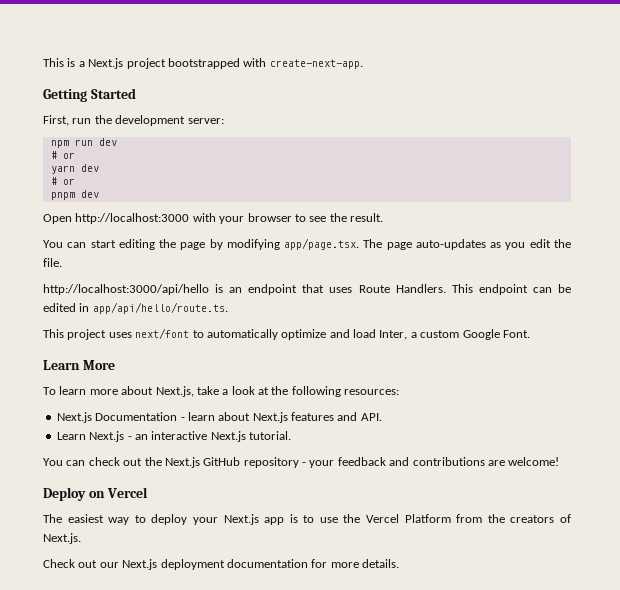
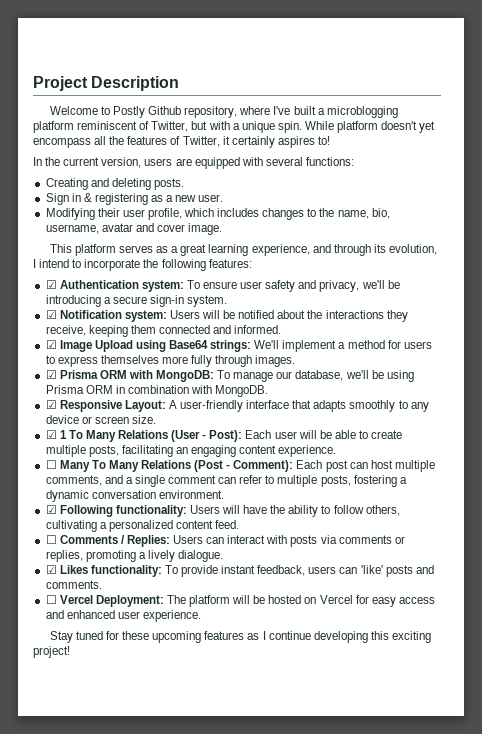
[43,58,363,69] [43,88,136,102] [43,115,224,126] [50,138,117,148] [50,151,75,159] [50,164,99,174] [50,177,75,185] [50,190,99,200] [43,213,383,224] [43,238,571,250] [43,258,62,267] [43,284,571,295] [43,302,228,314] [43,328,530,340] [43,360,115,370] [43,386,400,397] [56,412,382,423] [56,431,291,442] [43,457,560,468] [43,487,148,501] [43,514,571,525] [43,533,81,544] [43,559,399,570] This is a Next.js project bootstrapped with create-next-app. // Getting Started // First, run the development server: // npm run dev // # or // yarn dev // # or // pnpm dev // Open http://localhost:3000 with your browser to see the result. // You can start editing the page by modifying app/page.tsx. The page auto-updates as you edit the file. // http://localhost:3000/api/hello is an endpoint that uses Route Handlers. This endpoint can be edited in app/api/hello/route.ts. // This project uses next/font to automatically optimize and load Inter, a custom Google Font. // Learn More // To learn more about Next.js, take a look at the following resources: // Next.js Documentation - learn about Next.js features and API. // Learn Next.js - an interactive Next.js tutorial. // You can check out the Next.js GitHub repository - your feedback and contributions are welcome! // Deploy on Vercel // The easiest way to deploy your Next.js app is to use the Vercel Platform from the creators of Next.js. // Check out our Next.js deployment documentation for more details. -> [33,76,180,91] [49,106,398,118] [33,121,436,133] [33,136,330,148] [33,157,354,169] [45,178,184,190] [45,193,224,205] [45,208,390,220] [45,223,223,235] [49,244,437,256] [33,259,252,271] [45,280,400,292] [45,295,228,307] [45,310,408,322] [45,325,282,337] [45,340,432,352] [45,355,296,367] [45,370,414,382] [45,385,269,397] [45,400,429,412] [45,415,156,424] [45,430,403,442] [45,445,337,457] [45,460,435,472] [45,475,407,487] [45,490,224,502] [45,505,400,517] [45,520,240,532] [45,535,405,547] [45,550,224,562] [45,565,434,577] [45,580,102,589] [45,595,435,607] [45,610,201,622] [49,631,431,643] [33,646,70,658] Project Description // Welcome to Postly Github repository, where I've built a microblogging platform reminiscent of Twitter, but with a unique spin. While platform doesn't yet encompass all the features of Twitter, it certainly aspires to! // In the current version, users are equipped with several functions: // Creating and deleting posts. // Sign in & registering as a new user. // Modifying their user profile, which includes changes to the name, bio, username, avatar and cover image. // This platform serves as a great learning experience, and through its evolution, I intend to incorporate the following features: // ☑ Authentication system: To ensure user safety and privacy, we'll be introducing a secure sign-in system. // ☑ Notification system: Users will be notified about the interactions they receive, keeping them connected and informed. // ☑ Image Upload using Base64 strings: We'll implement a method for users to express themselves more fully through images. // ☑ Prisma ORM with MongoDB: To manage our database, we'll be using Prisma ORM in combination with MongoDB. // ☑ Responsive Layout: A user-friendly interface that adapts smoothly to any device or screen size. // ☑ 1 To Many Relations (User - Post): Each user will be able to create multiple posts, facilitating an engaging content experience. // ☐ Many To Many Relations (Post - Comment): Each post can host multiple comments, and a single comment can refer to multiple posts, fostering a dynamic conversation environment. // ☑ Following functionality: Users will have the ability to follow others, cultivating a personalized content feed. // ☐ Comments / Replies: Users can interact with posts via comments or replies, promoting a lively dialogue. // ☑ Likes functionality: To provide instant feedback, users can 'like' posts and comments. // ☐ Vercel Deployment: The platform will be hosted on Vercel for easy access and enhanced user experience. // Stay tuned for these upcoming features as I continue developing this exciting project!

